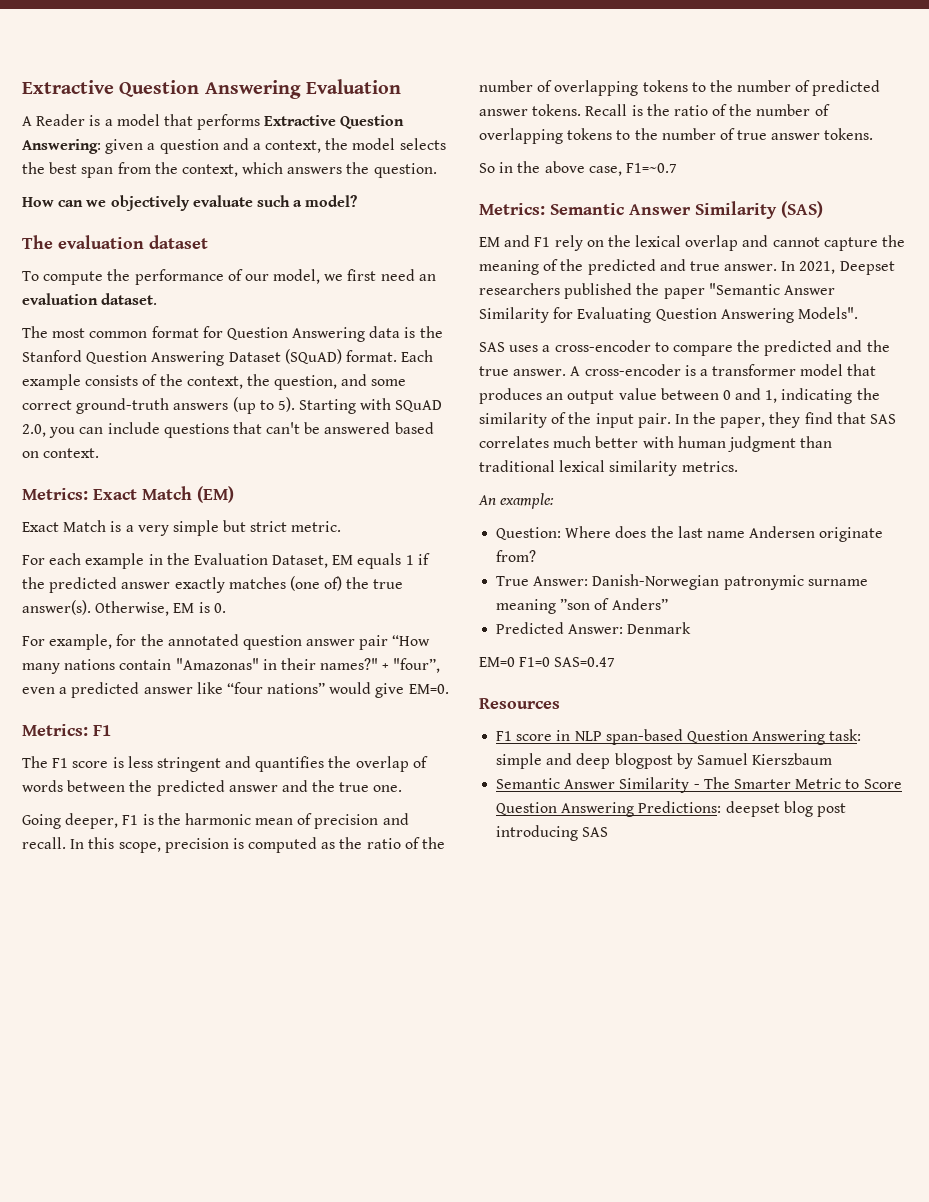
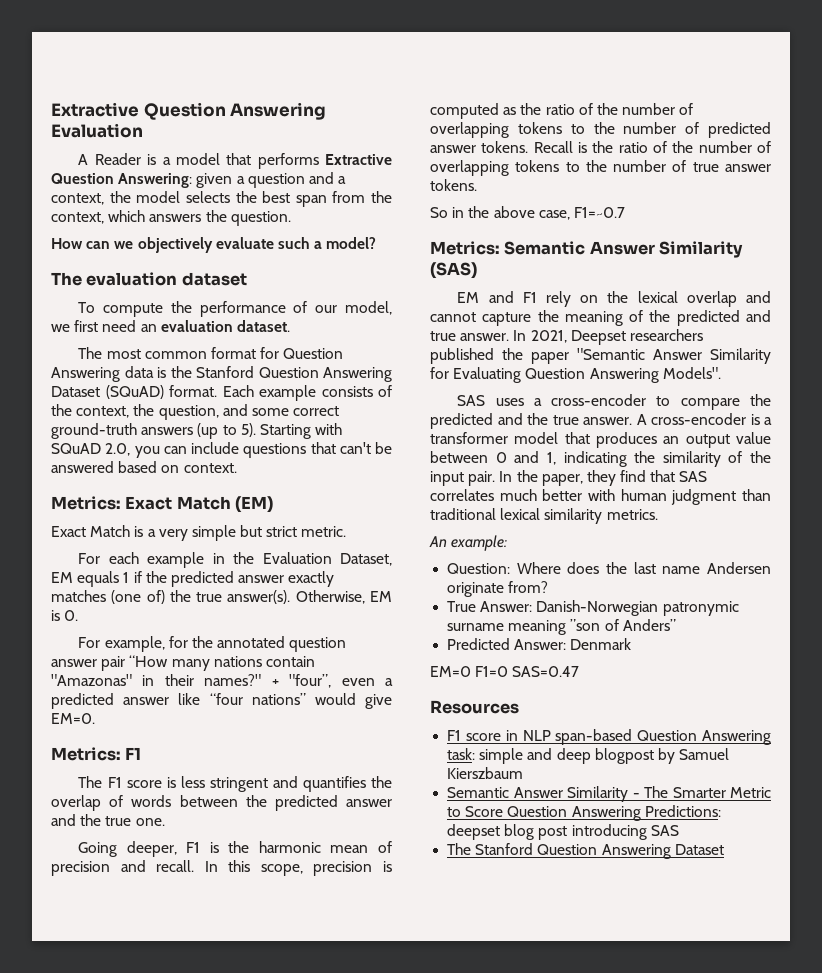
(609, 832) none -> [447,843,724,859] // The Stanford Question Answering Dataset

